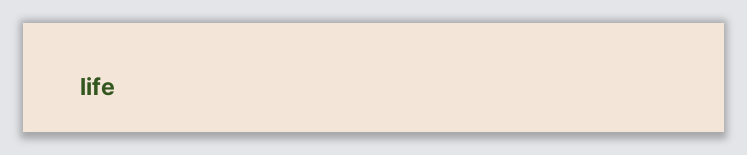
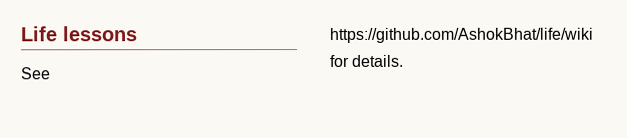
[80,77,115,96] life -> [20,26,137,42] [20,67,51,80] [329,27,593,43] [329,54,404,67] Life lessons // See https://github.com/AshokBhat/life/wiki for details.

